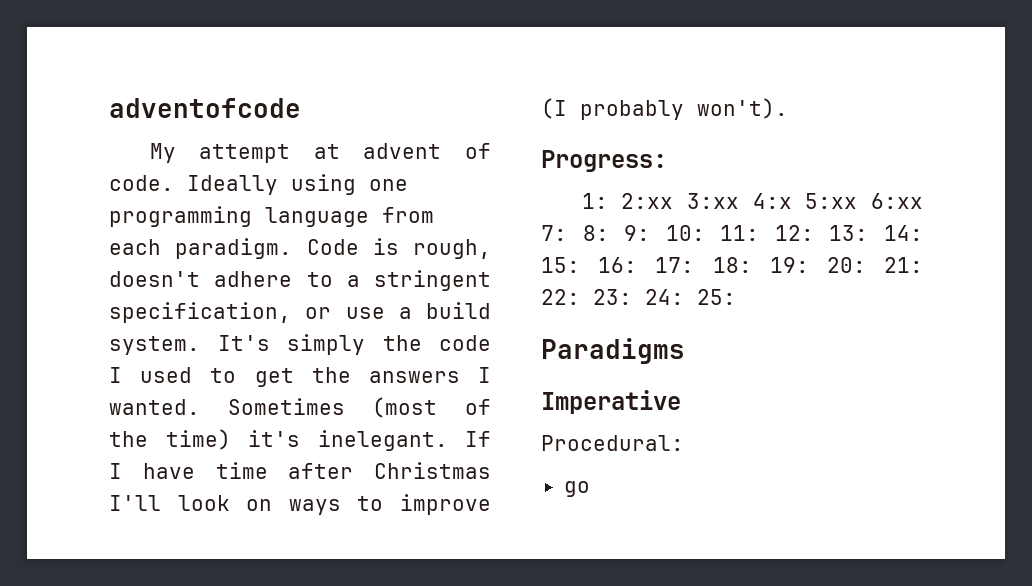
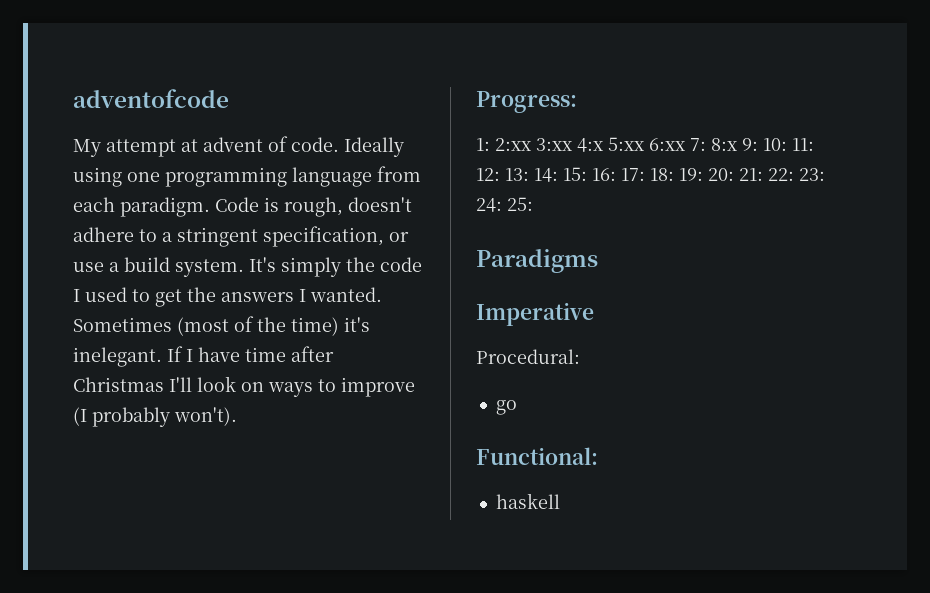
[582,225,609,241] 8: -> [711,138,737,151] 8:x
(590, 489) none -> [476,447,598,465] [495,493,560,509] // Functional: // haskell

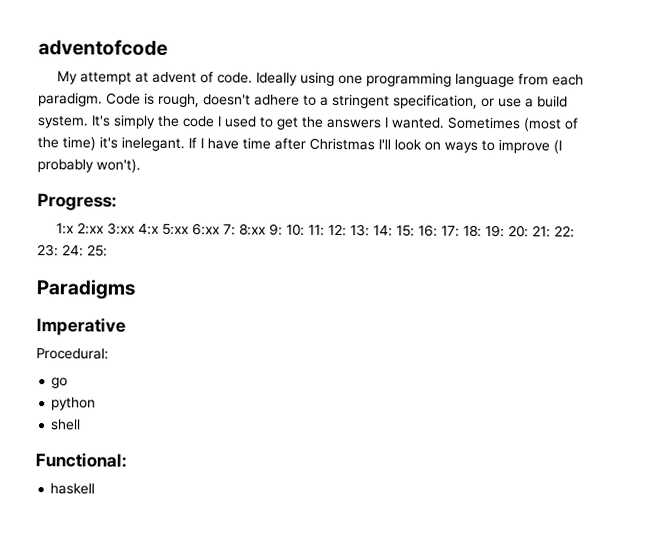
[476,138,490,151] 1: -> [56,223,75,235] 1:x
[711,138,737,151] 8:x -> [239,223,267,236] 8:xx
(517, 407) none -> [51,397,97,411] [50,419,82,431] // python // shell

